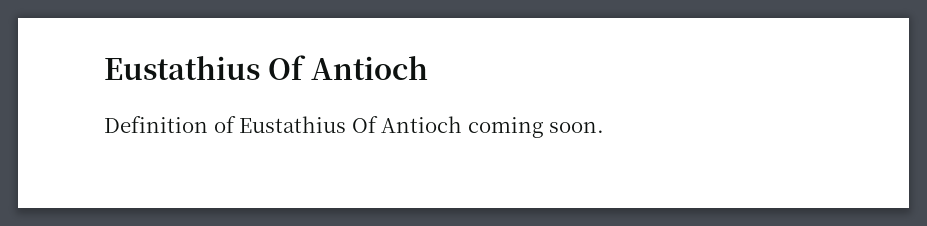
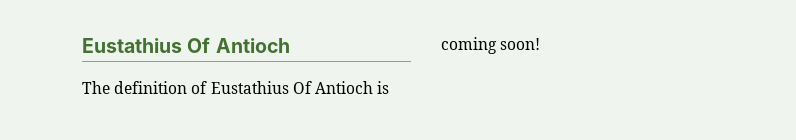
[104,116,208,133] Definition -> [82,81,188,94] The definition
[467,117,605,138] coming soon. -> [377,81,390,94] [441,37,541,54] is coming soon!

